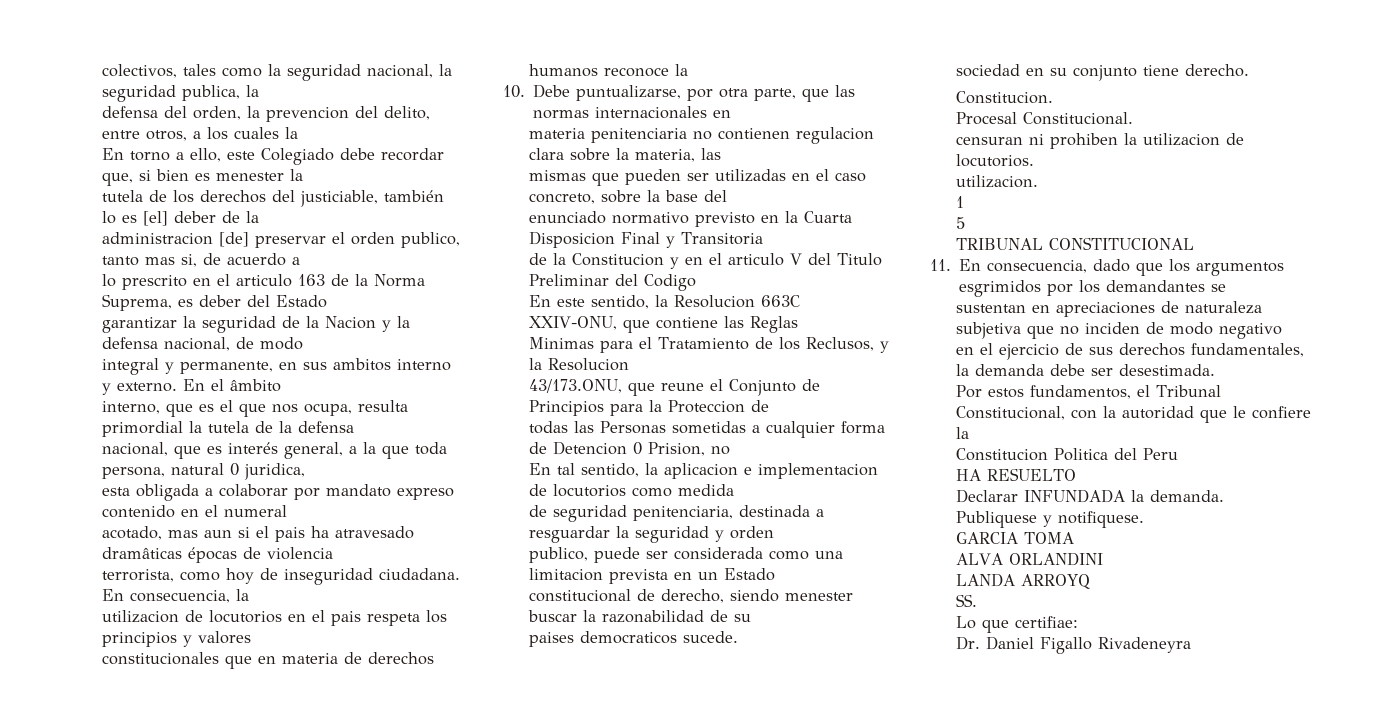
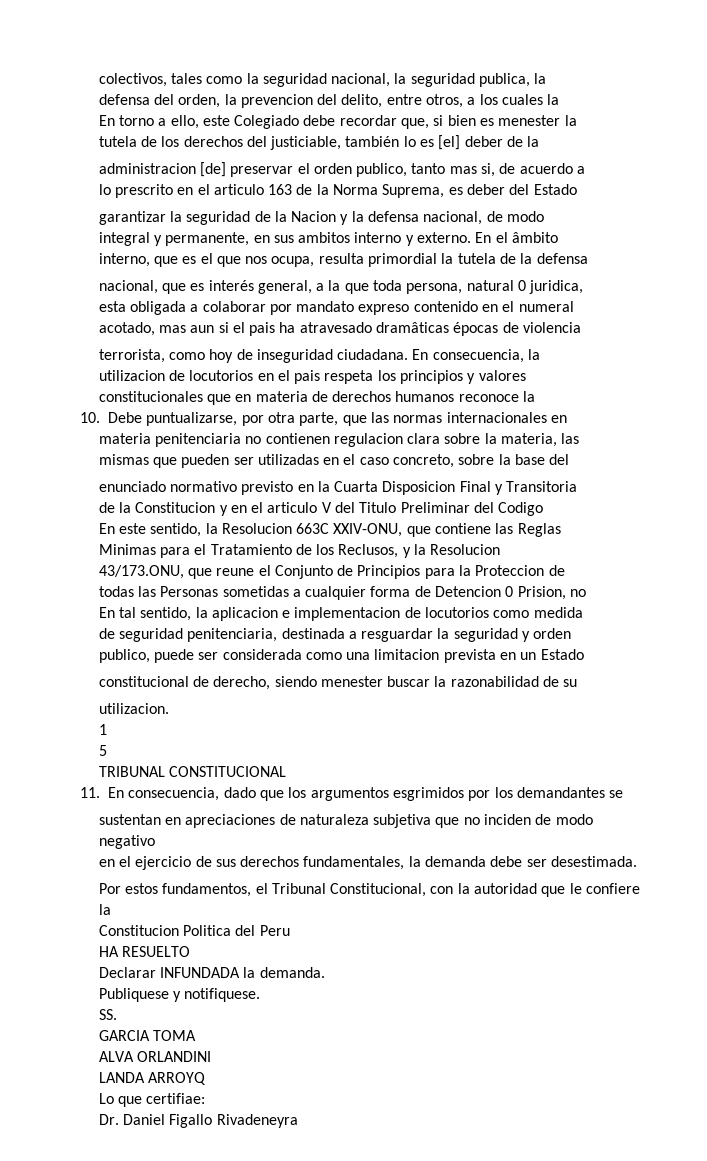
[528,631,738,647] [955,64,1249,81] [955,91,1053,104] [955,112,1133,125] [955,133,1244,149] [955,154,1034,167] // paises democraticos sucede. // sociedad en su conjunto tiene derecho. // Constitucion. // Procesal Constitucional. // censuran ni prohiben la utilizacion de locutorios. -> (578, 683) none
(1144, 519) none -> [98,1009,117,1020] // SS.
[955,594,977,607] // SS. -> (206, 1078) none

